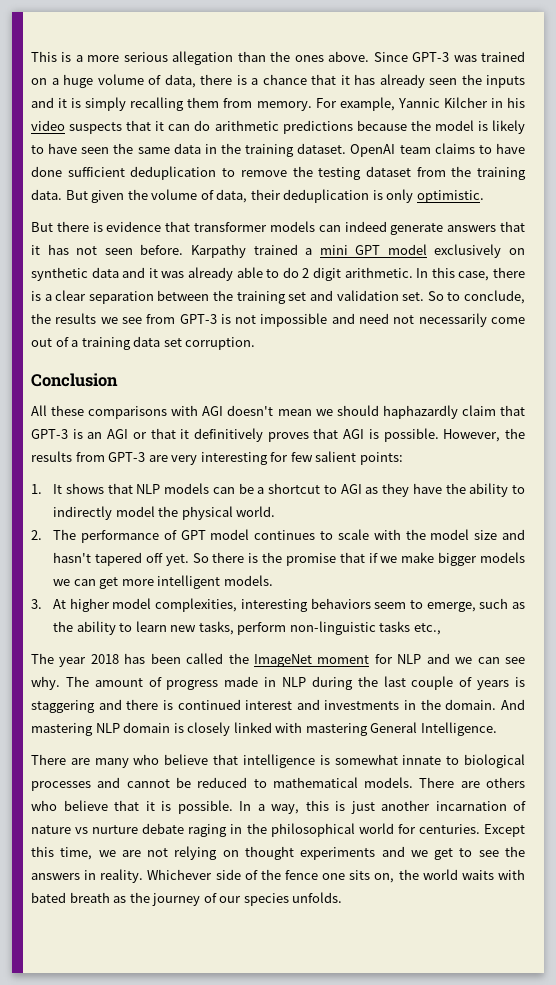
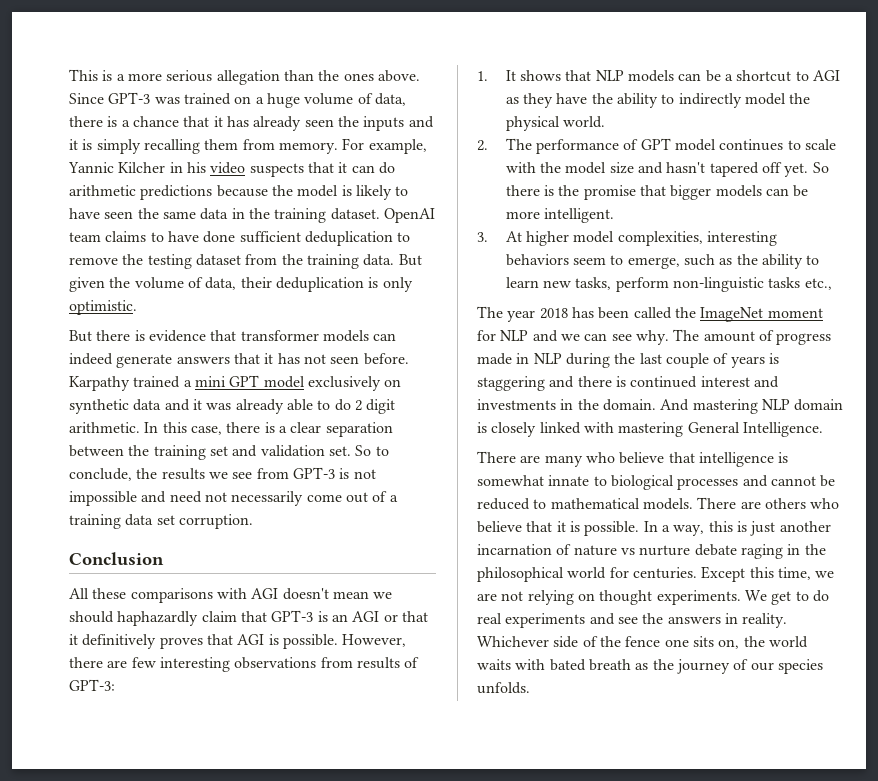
[505,428,526,439] [31,451,403,465] the results from GPT-3 are very interesting for few salient points: -> [69,657,420,672] [69,679,115,691] there are few interesting observations from results of GPT-3:
[368,552,525,566] [53,575,273,589] if we make bigger models we can get more intelligent models. -> [670,185,809,200] [505,208,615,223] bigger models can be more intelligent.
[300,846,473,860] experiments and we get to -> [656,590,829,605] [477,613,615,628] experiments. We get to do real experiments and

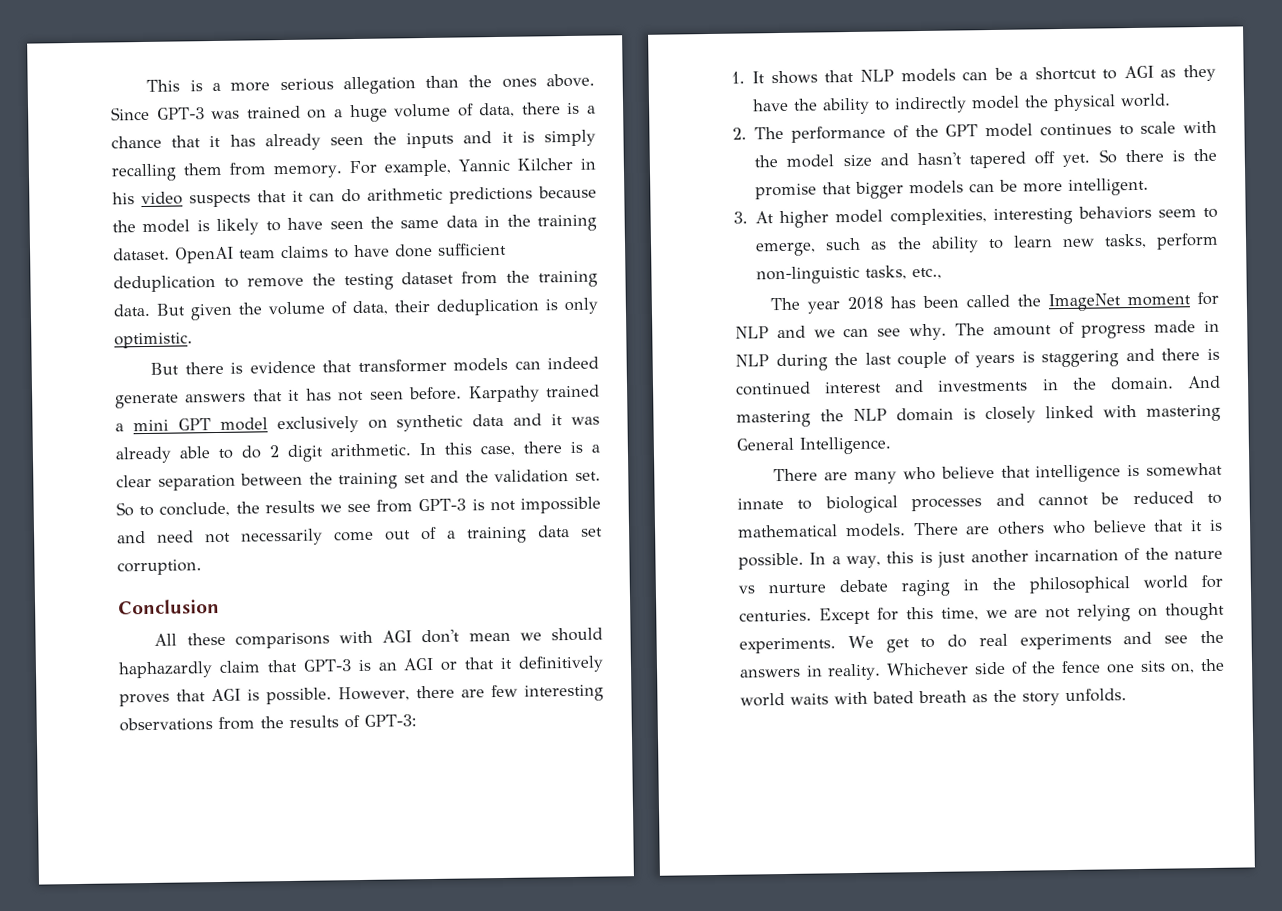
(258, 451) none -> [464,470,489,483] the
[282,588,329,600] doesn't -> [421,629,461,644] don't
(353, 662) none -> [260,716,284,729] the
(639, 144) none -> [914,124,939,138] the
[768,277,801,288] tasks -> [865,265,908,280] tasks,
(758, 406) none -> [820,409,844,422] the
(572, 549) none -> [1144,547,1169,560] the
(746, 574) none -> [876,607,899,621] for
[676,659,823,674] journey of our species -> [1022,692,1060,706] story

